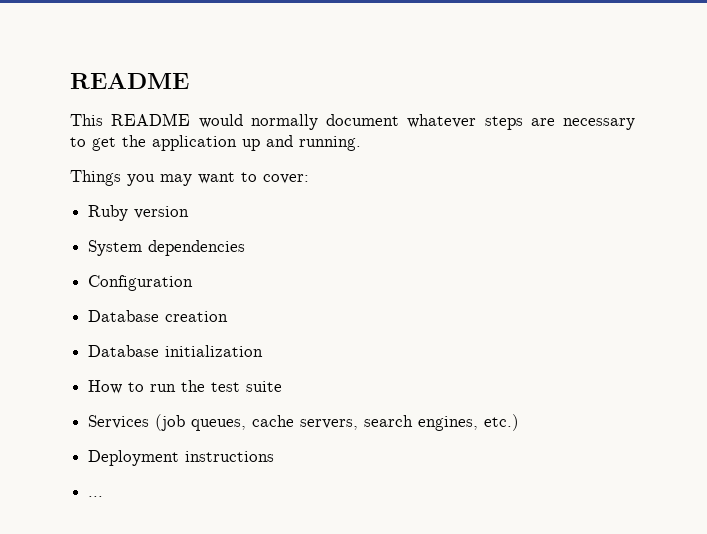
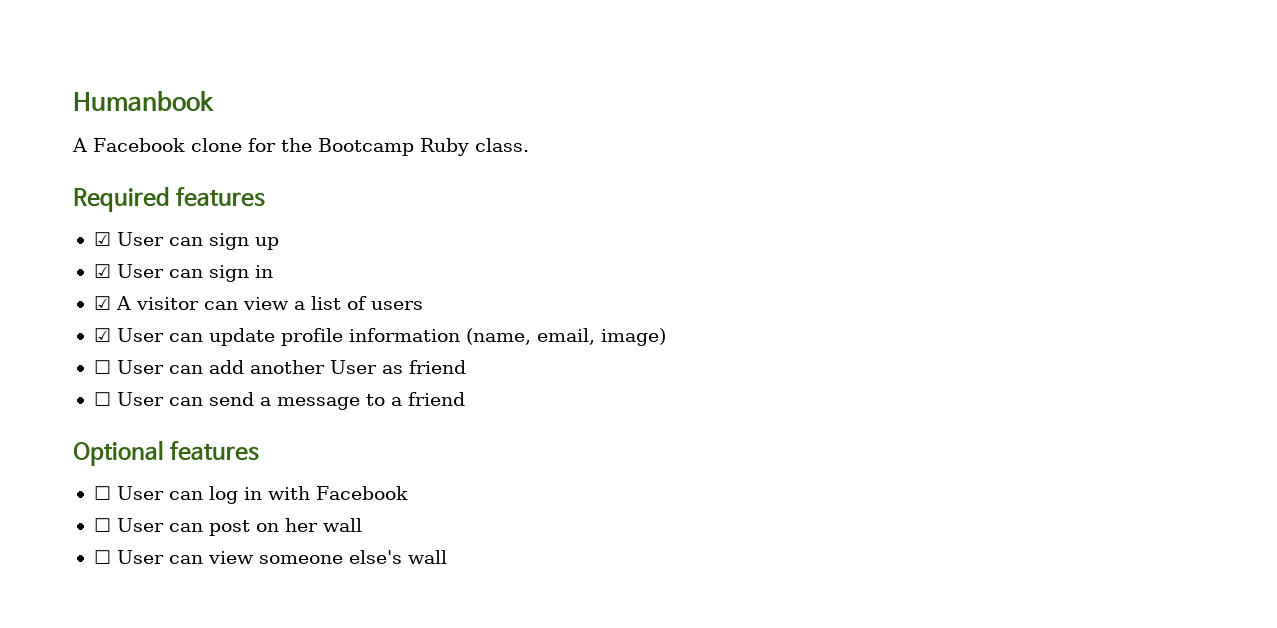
[70,73,189,89] [70,113,635,130] [70,135,361,151] [70,170,309,186] [88,205,190,221] [88,240,246,256] [88,275,194,291] [88,310,229,322] [88,345,264,357] [88,380,283,394] [88,414,520,431] [88,450,275,466] [88,496,104,497] README // This README would normally document whatever steps are necessary to get the application up and running. // Things you may want to cover: // Ruby version // System dependencies // Configuration // Database creation // Database initialization // How to run the test suite // Services (job queues, cache servers, search engines, etc.) // Deployment instructions // ... -> [73,91,214,111] [72,138,529,156] [73,187,266,212] [93,232,279,250] [93,264,273,282] [93,296,423,310] [93,328,666,346] [93,360,466,374] [93,392,465,410] [73,440,260,466] [93,486,408,504] [93,518,362,536] [93,550,447,564] Humanbook // A Facebook clone for the Bootcamp Ruby class. // Required features // ☑ User can sign up // ☑ User can sign in // ☑ A visitor can view a list of users // ☑ User can update profile information (name, email, image) // ☐ User can add another User as friend // ☐ User can send a message to a friend // Optional features // ☐ User can log in with Facebook // ☐ User can post on her wall // ☐ User can view someone else's wall

